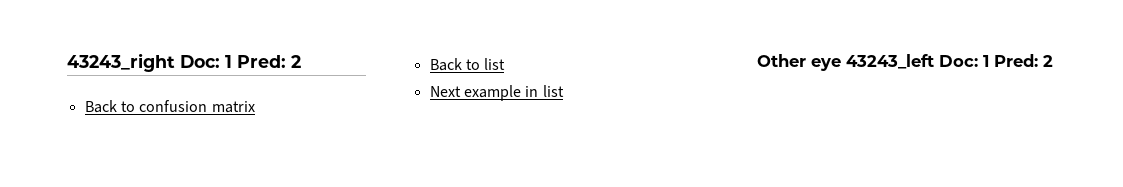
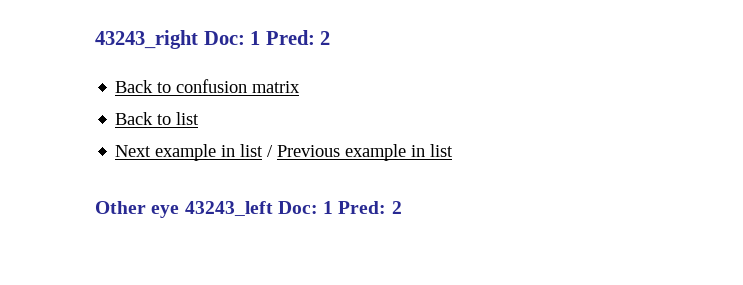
(564, 91) none -> [267,144,454,161] / Previous example in list

